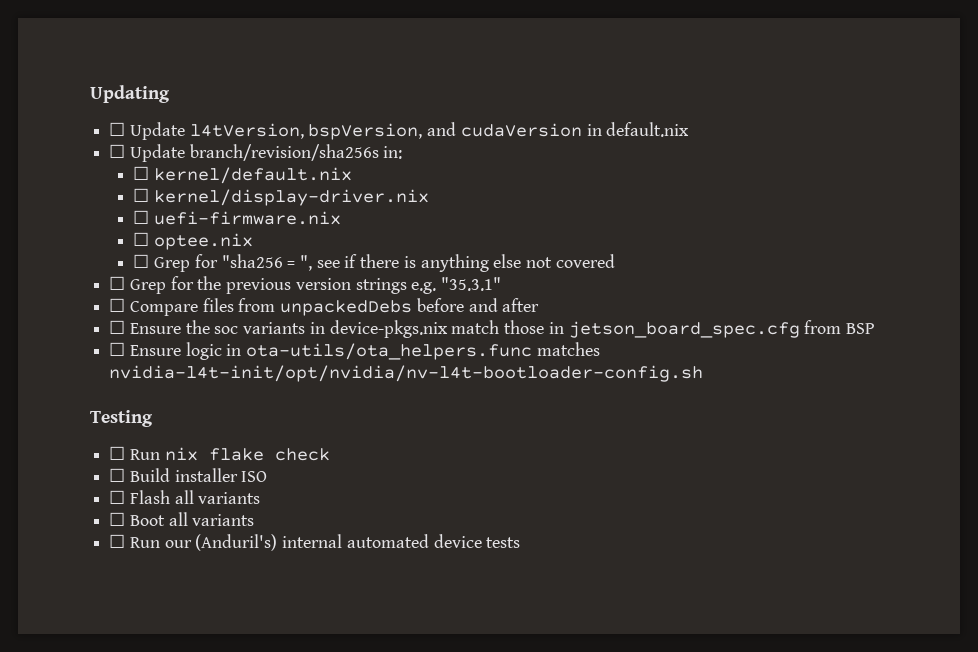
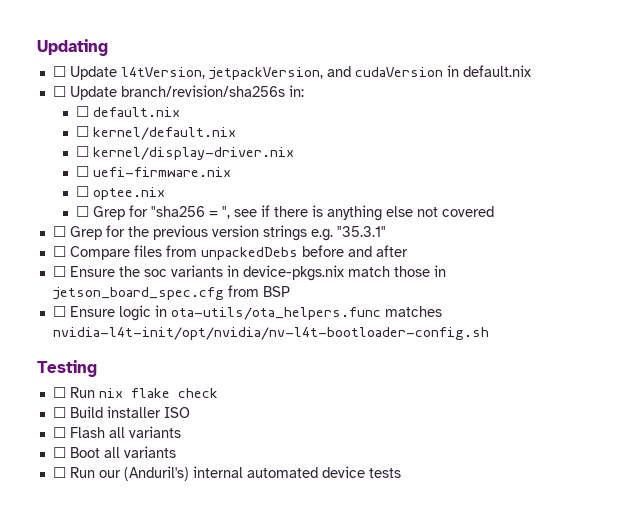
[308,123,423,140] bspVersion, -> [208,67,323,80] jetpackVersion,
(403, 152) none -> [76,106,181,117] // ☐ default.nix

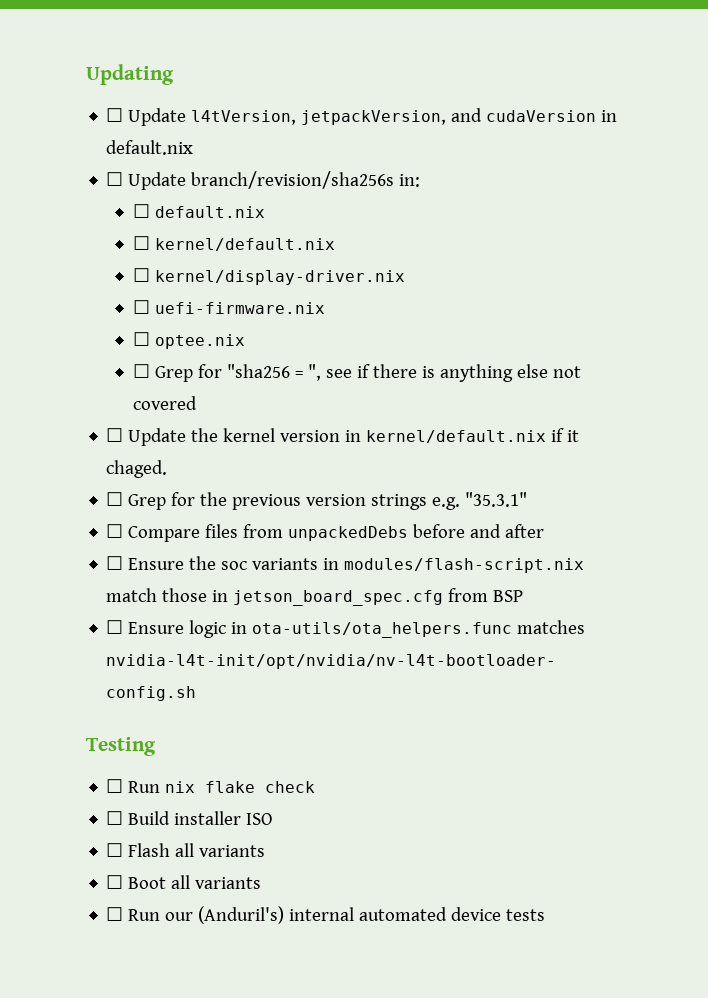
(495, 211) none -> [106,428,580,446] [106,460,168,478] // ☐ Update the kernel version in kernel/default.nix if it chaged.
[242,265,344,281] device-pkgs.nix -> [344,558,585,573] modules/flash-script.nix

